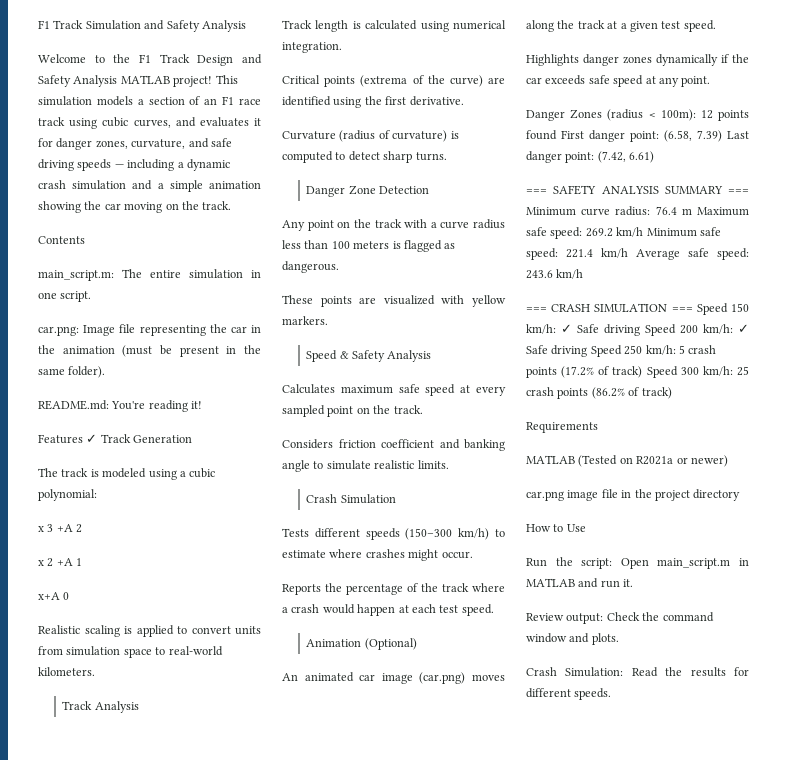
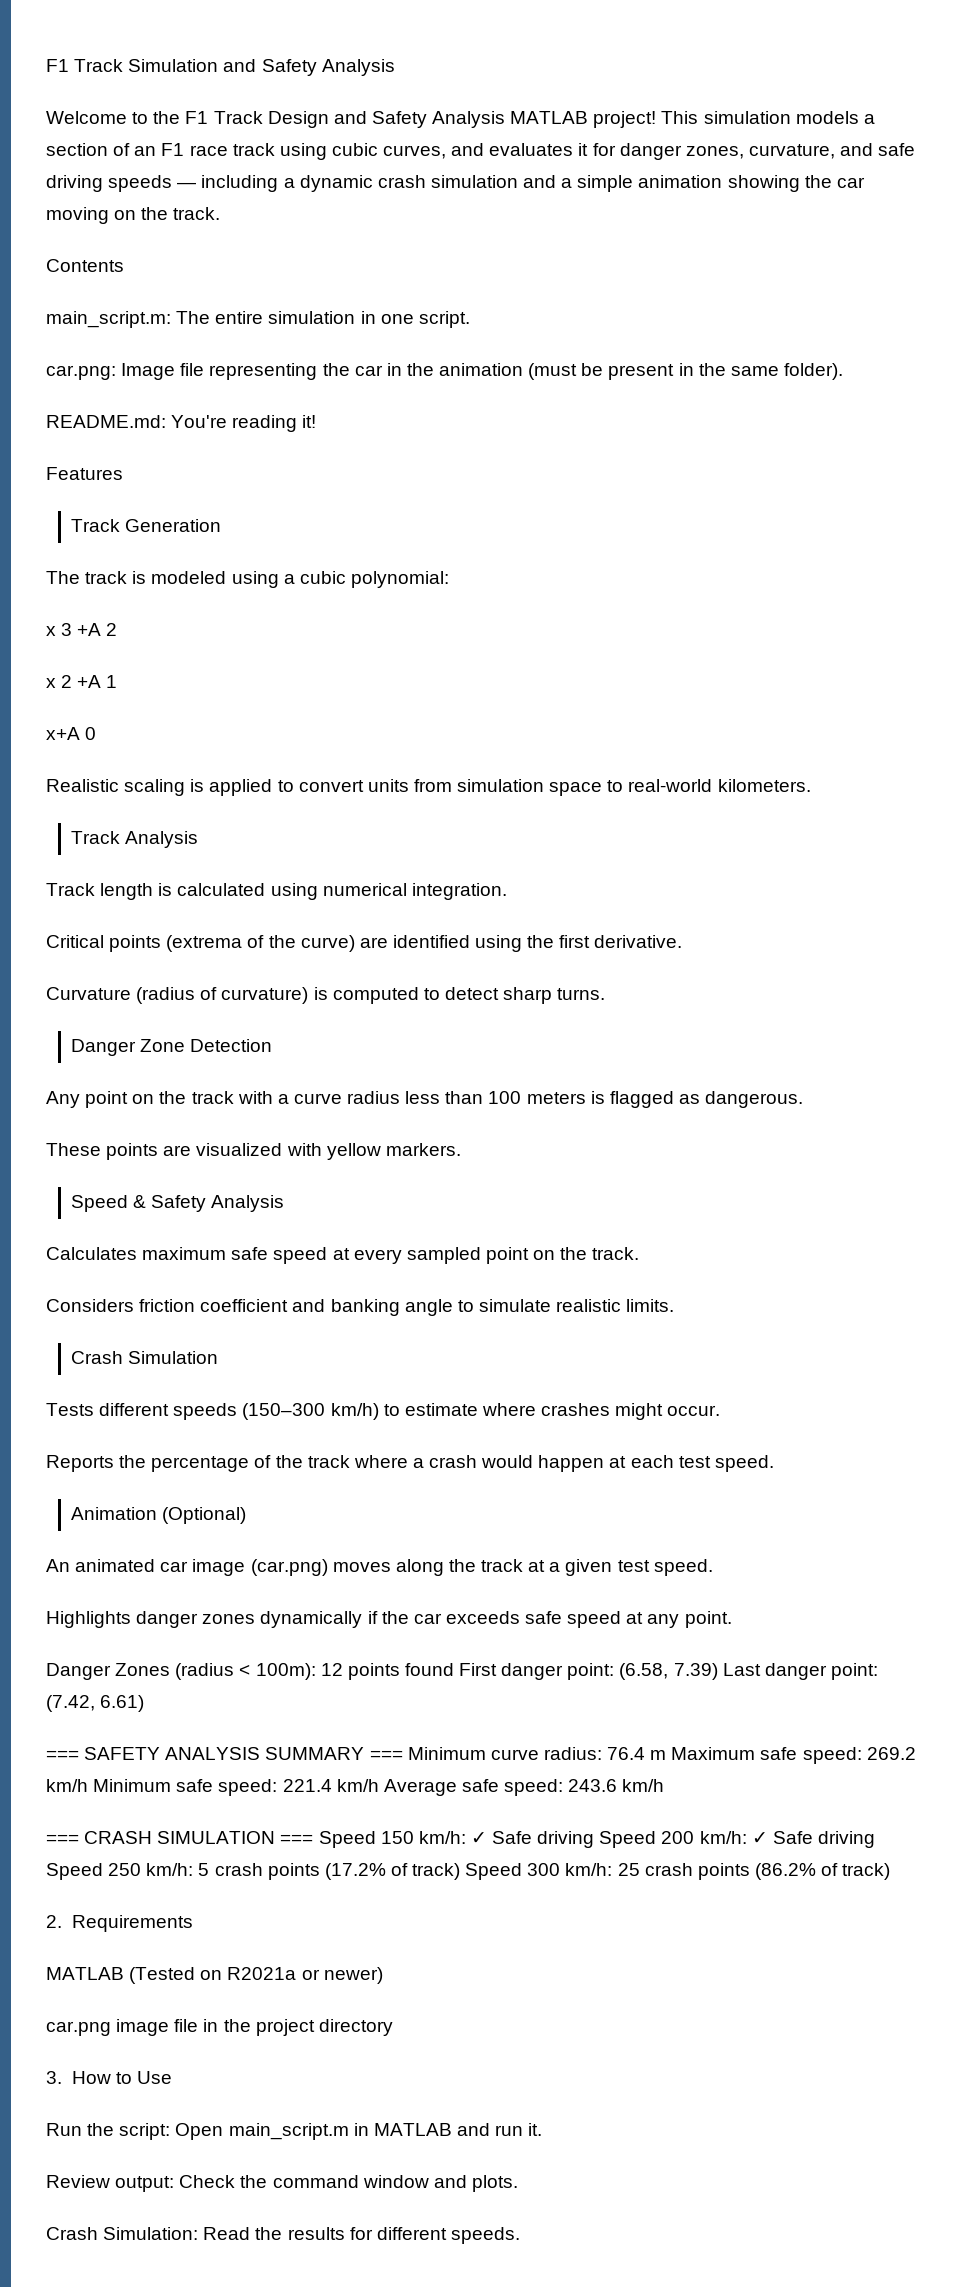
[86,434,98,443] ✓ -> (123, 473) //
(672, 393) none -> [46,1915,62,1928] 2.
(741, 495) none -> [46,2071,62,2084] 3.

